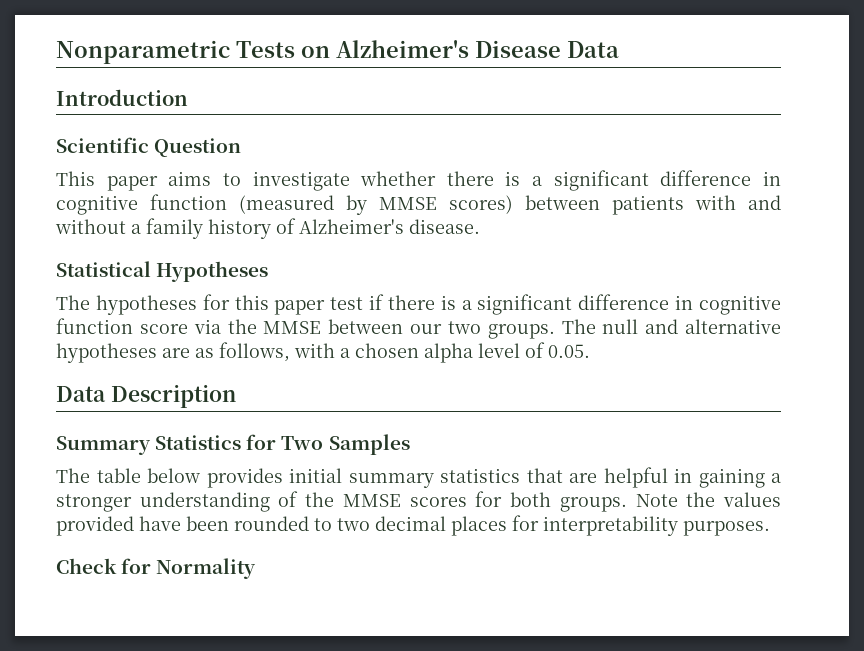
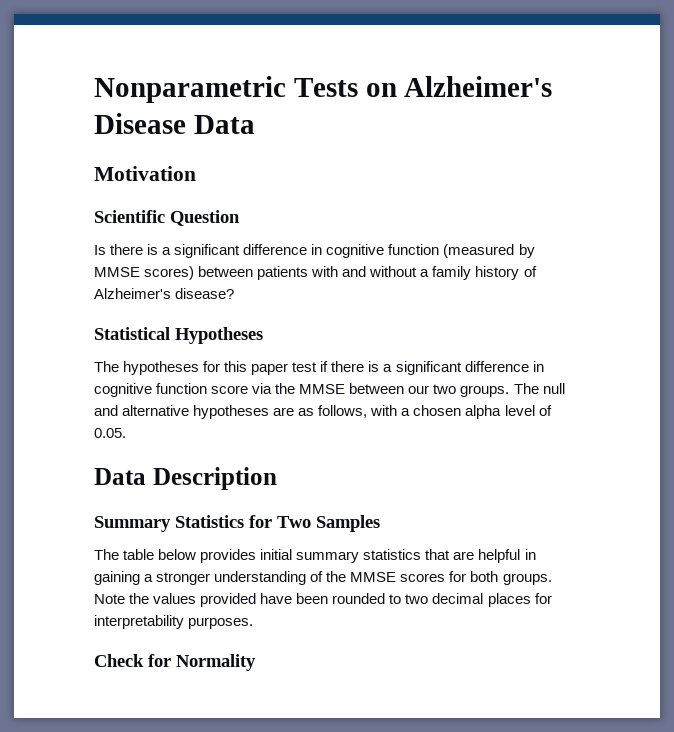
[56,89,188,106] Introduction -> [94,166,196,181] Motivation
[56,171,437,191] This paper aims to investigate whether -> [94,245,106,255] Is
[409,219,480,234] disease. -> [175,288,235,299] disease?

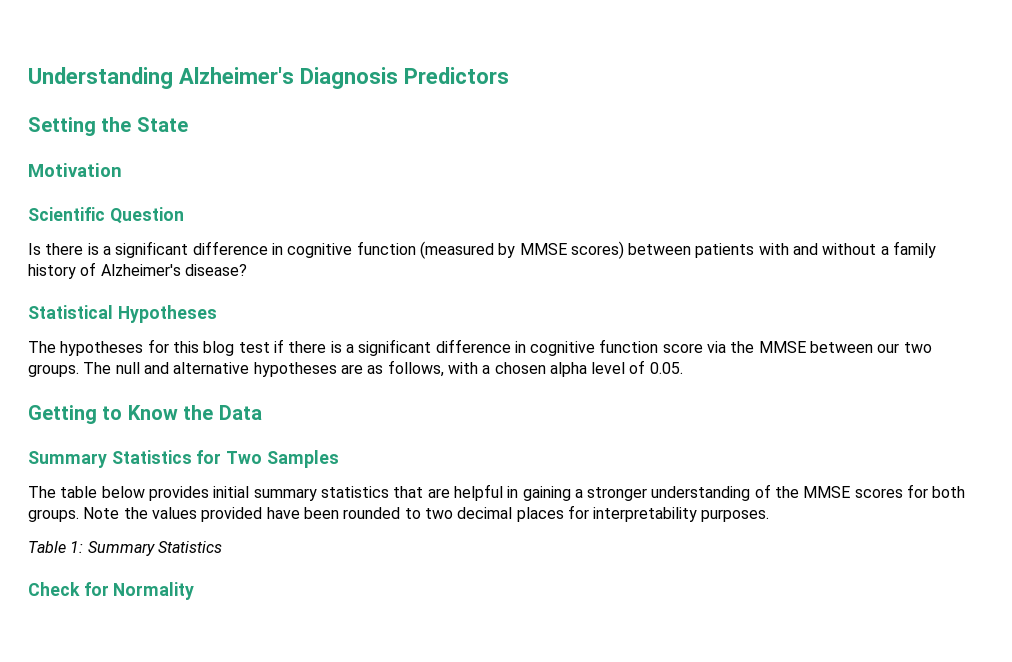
[94,76,553,103] [94,113,255,134] Nonparametric Tests on Alzheimer's Disease Data -> [28,67,509,89] [28,117,188,136] Understanding Alzheimer's Diagnosis Predictors // Setting the State
[251,363,289,375] paper -> [203,341,235,356] blog
[94,467,277,490] Data Description -> [28,405,262,424] Getting to Know the Data
(254, 623) none -> [28,541,222,556] // Table 1: Summary Statistics

